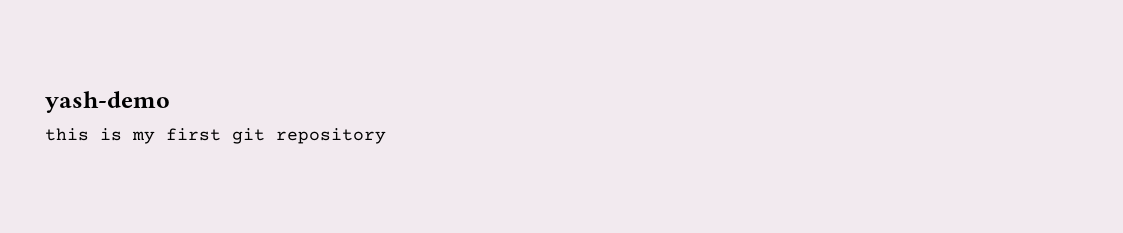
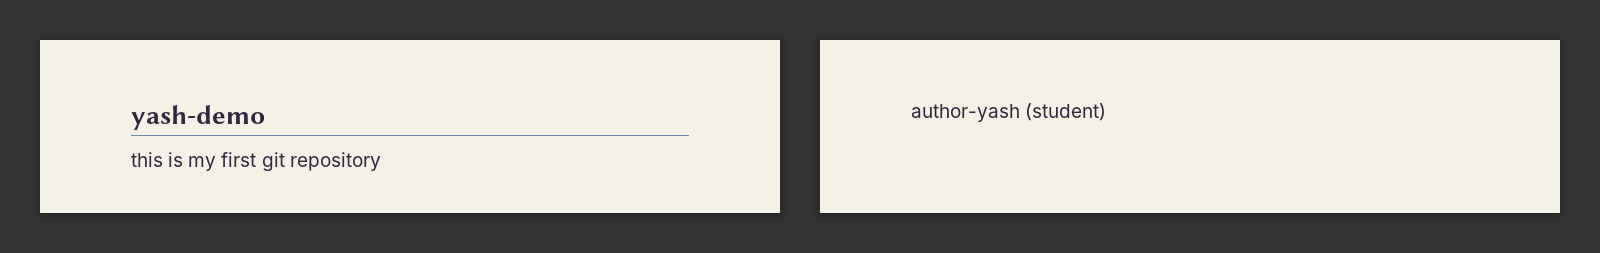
(386, 136) none -> [911,103,1107,122] // author-yash (student)

